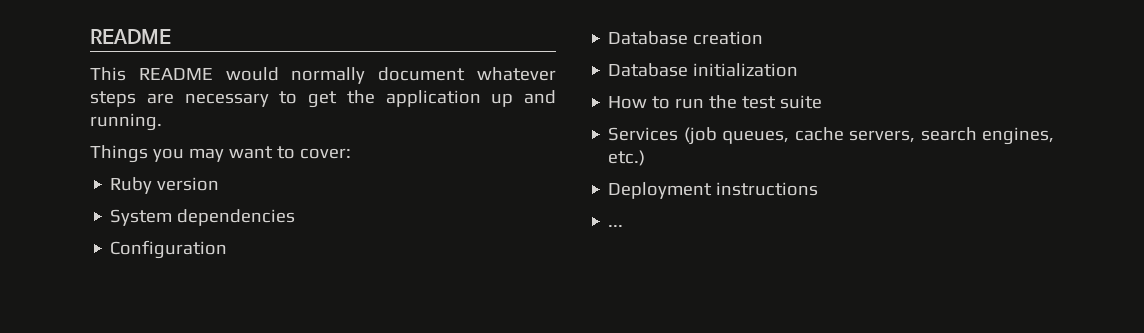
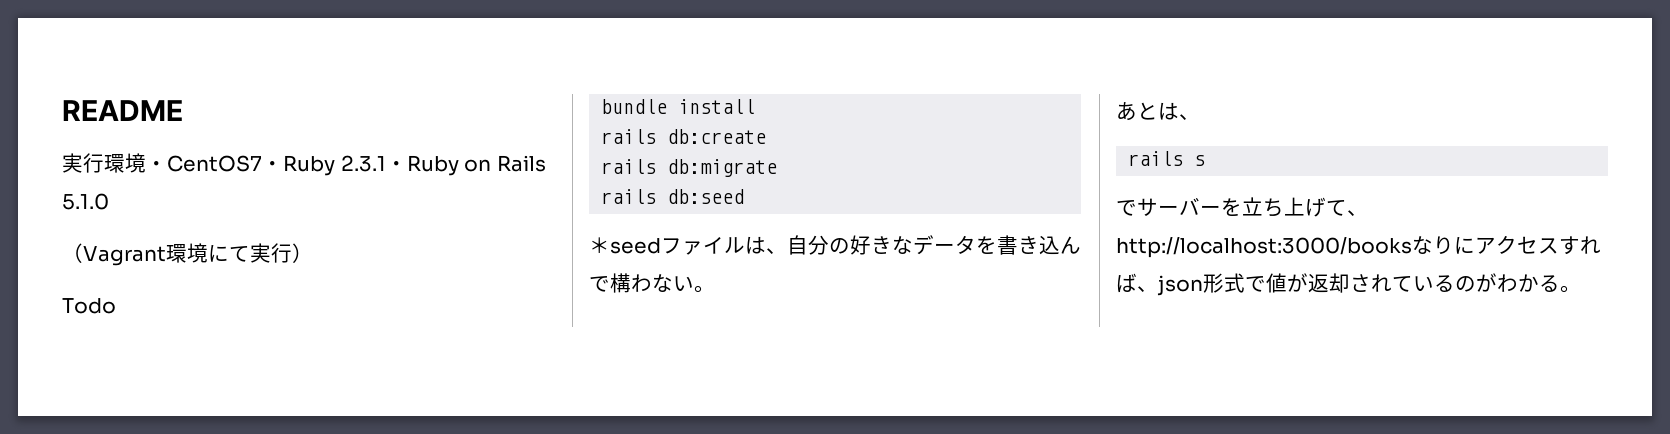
[90,67,556,84] [90,90,556,108] [90,113,162,131] [90,145,351,163] [110,177,220,194] [110,209,296,226] [110,240,228,259] [608,31,764,45] [608,63,799,77] [608,95,823,109] [608,127,1054,145] [608,150,646,166] [608,182,819,199] [608,225,624,227] This README would normally document whatever steps are necessary to get the application up and running. // Things you may want to cover: // Ruby version // System dependencies // Configuration // Database creation // Database initialization // How to run the test suite // Services (job queues, cache servers, search engines, etc.) // Deployment instructions // ... -> [62,153,546,176] [62,193,109,210] [62,243,313,266] [62,298,116,314] [601,99,756,114] [601,129,767,144] [601,159,778,177] [601,189,745,204] [589,235,1081,255] [589,273,715,293] [1116,102,1200,121] [1128,151,1206,166] [1116,197,1368,217] [1116,235,1601,258] [1116,273,1581,296] 実行環境・CentOS7・Ruby 2.3.1・Ruby on Rails 5.1.0 // （Vagrant環境にて実行） // Todo // bundle install // rails db:create // rails db:migrate // rails db:seed // ＊seedファイルは、自分の好きなデータを書き込んで構わない。 // あとは、 // rails s // でサーバーを立ち上げて、http://localhost:3000/booksなりにアクセスすれば、json形式で値が返却されているのがわかる。

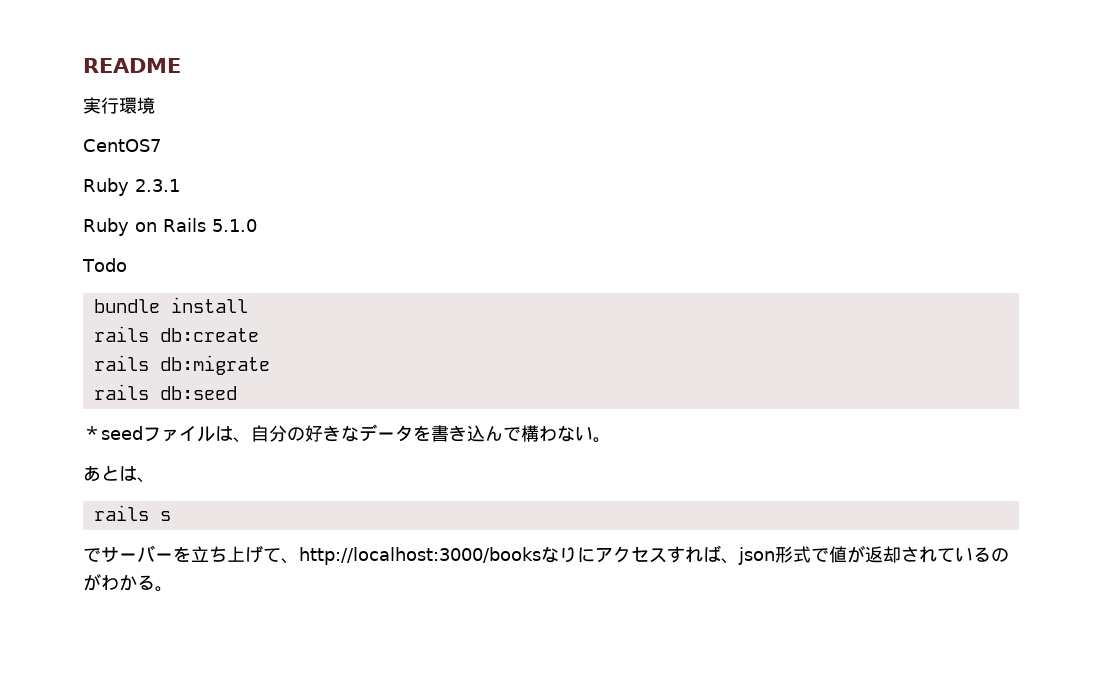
[146,161,167,171] ・ -> (155, 105) //
[262,161,283,171] ・ -> (161, 145) //
[385,161,407,171] ・ -> (180, 185) //
[62,243,313,266] // （Vagrant環境にて実行） -> (257, 225) none

